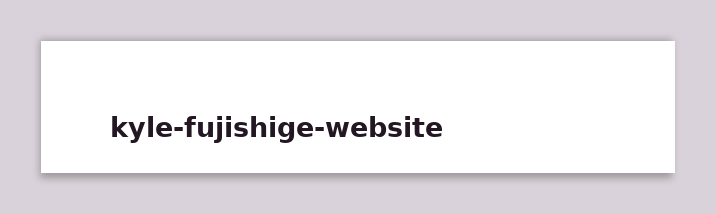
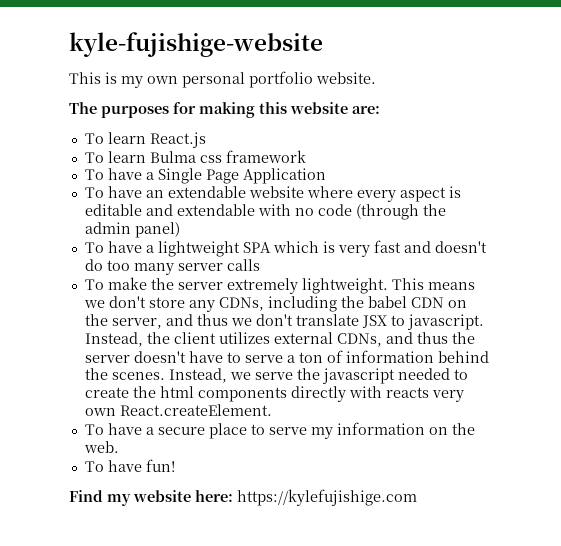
(443, 129) none -> [69,71,376,88] [69,102,380,118] [84,132,206,148] [84,150,306,163] [84,168,326,184] [84,186,461,202] [84,204,446,220] [84,222,180,238] [84,240,487,257] [84,259,260,275] [84,277,475,294] [83,296,467,312] [84,314,484,330] [84,332,475,347] [84,350,489,363] [84,368,468,384] [84,386,464,402] [84,404,272,416] [84,422,475,439] [83,441,119,453] [84,459,175,472] [69,489,417,506] // This is my own personal portfolio website. // The purposes for making this website are: // To learn React.js // To learn Bulma css framework // To have a Single Page Application // To have an extendable website where every aspect is editable and extendable with no code (through the admin panel) // To have a lightweight SPA which is very fast and doesn't do too many server calls // To make the server extremely lightweight. This means we don't store any CDNs, including the babel CDN on the server, and thus we don't translate JSX to javascript. Instead, the client utilizes external CDNs, and thus the server doesn't have to serve a ton of information behind the scenes. Instead, we serve the javascript needed to create the html components directly with reacts very own React.createElement. // To have a secure place to serve my information on the web. // To have fun! // Find my website here: https://kylefujishige.com

